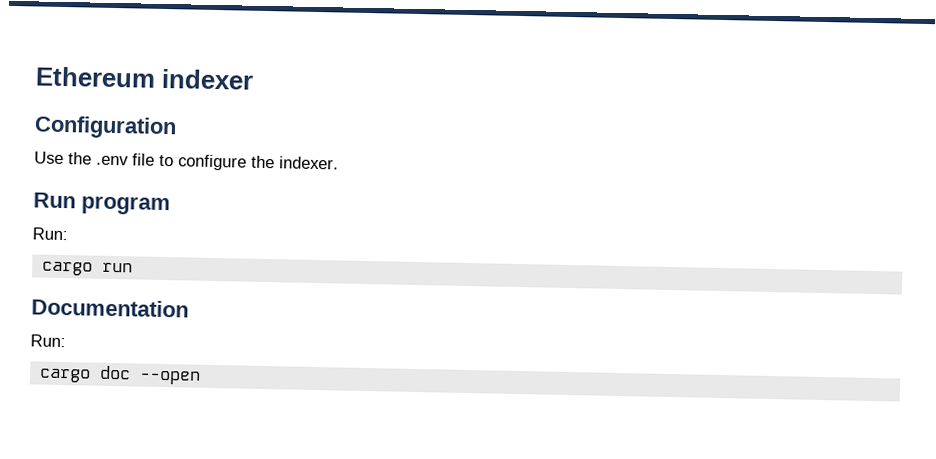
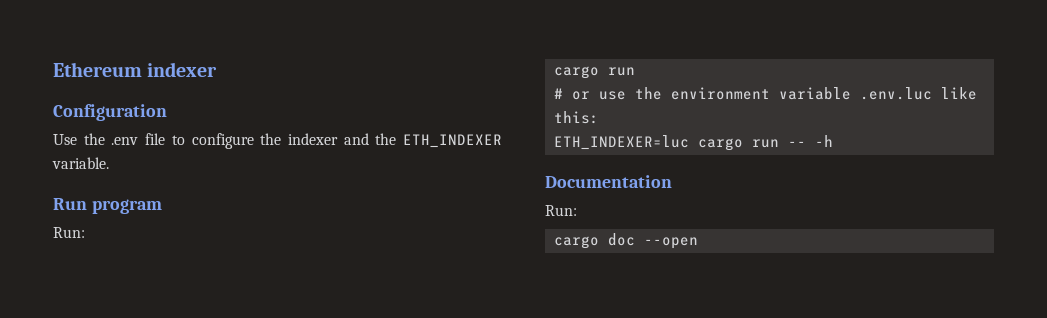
[279,156,339,170] indexer. -> [287,133,502,148] [52,157,109,169] indexer and the ETH_INDEXER variable.
(133, 267) none -> [554,87,978,100] [554,111,600,124] [554,135,834,151] // # or use the environment variable .env.luc like this: // ETH_INDEXER=luc cargo run -- -h

